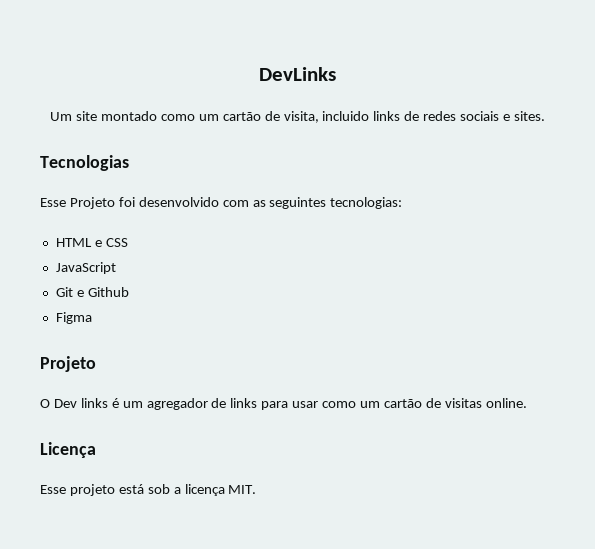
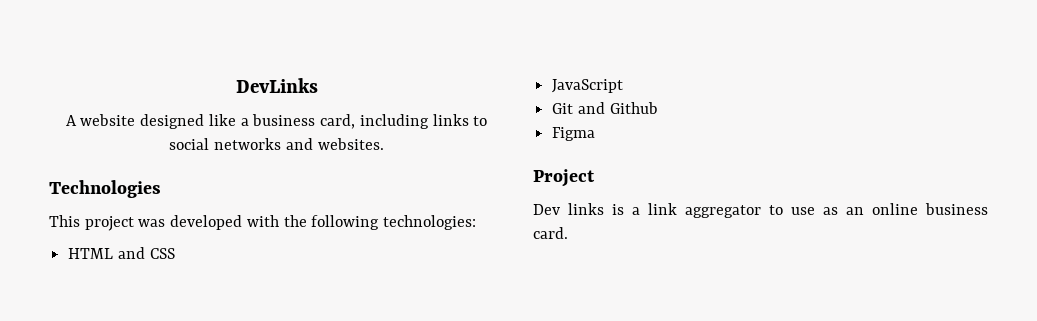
[50,111,545,123] [40,155,129,171] [40,197,403,209] Um site montado como um cartão de visita, incluido links de redes sociais e sites. // Tecnologias // Esse Projeto foi desenvolvido com as seguintes tecnologias: -> [65,114,488,129] [169,138,384,150] [49,180,161,198] [49,215,477,231] A website designed like a business card, including links to social networks and websites. // Technologies // This project was developed with the following technologies:
[94,240,102,247] e -> [117,247,145,259] and
[76,290,84,297] e -> [577,102,605,114] and
[40,356,96,372] [40,398,527,410] [40,442,96,458] [40,484,257,496] Projeto // O Dev links é um agregador de links para usar como um cartão de visitas online. // Licença // Esse projeto está sob a licença MIT. -> [533,169,595,187] [533,203,988,218] [533,227,568,239] Project // Dev links is a link aggregator to use as an online business card.

